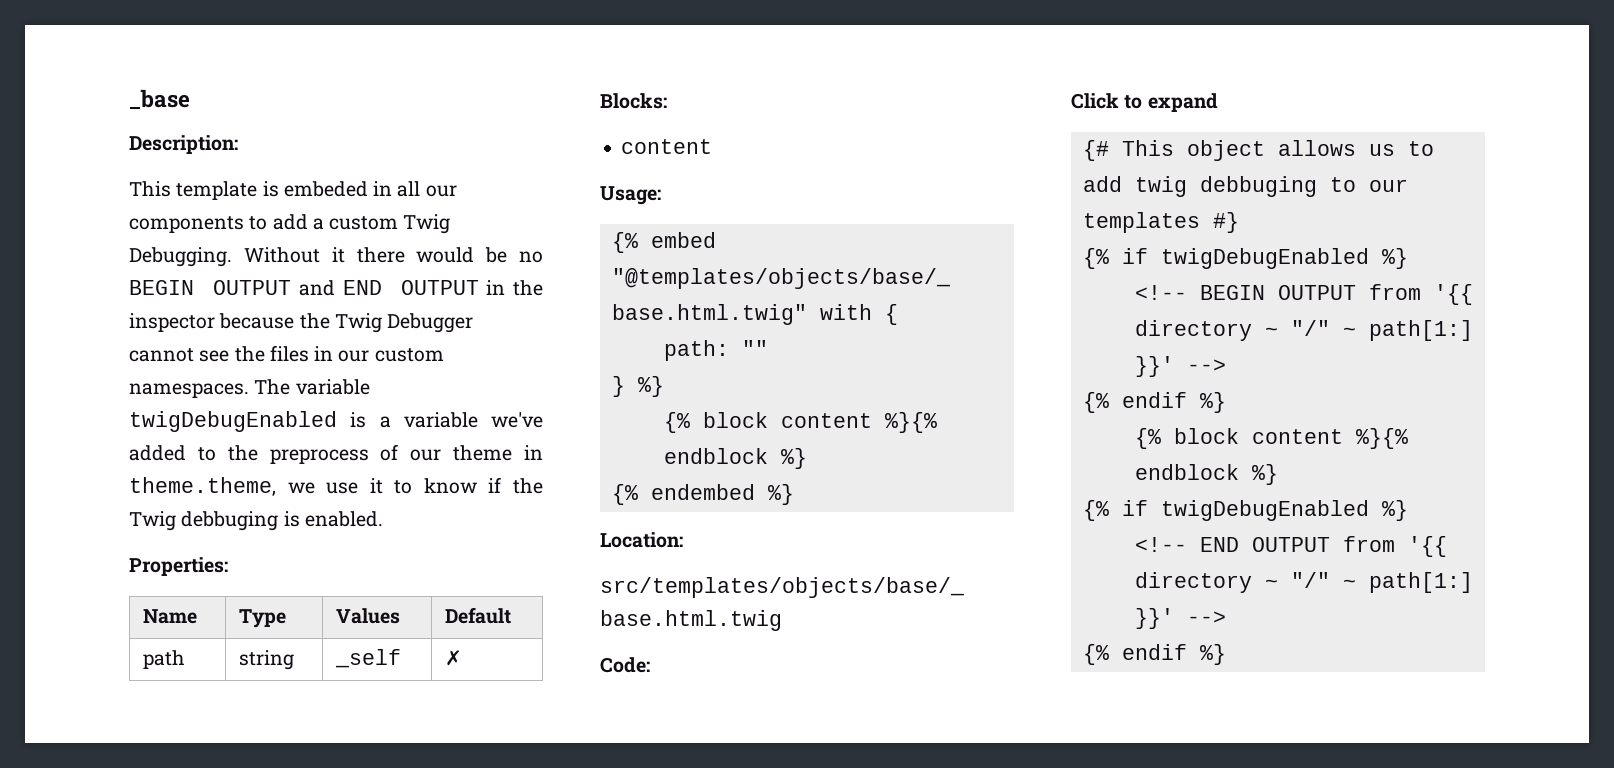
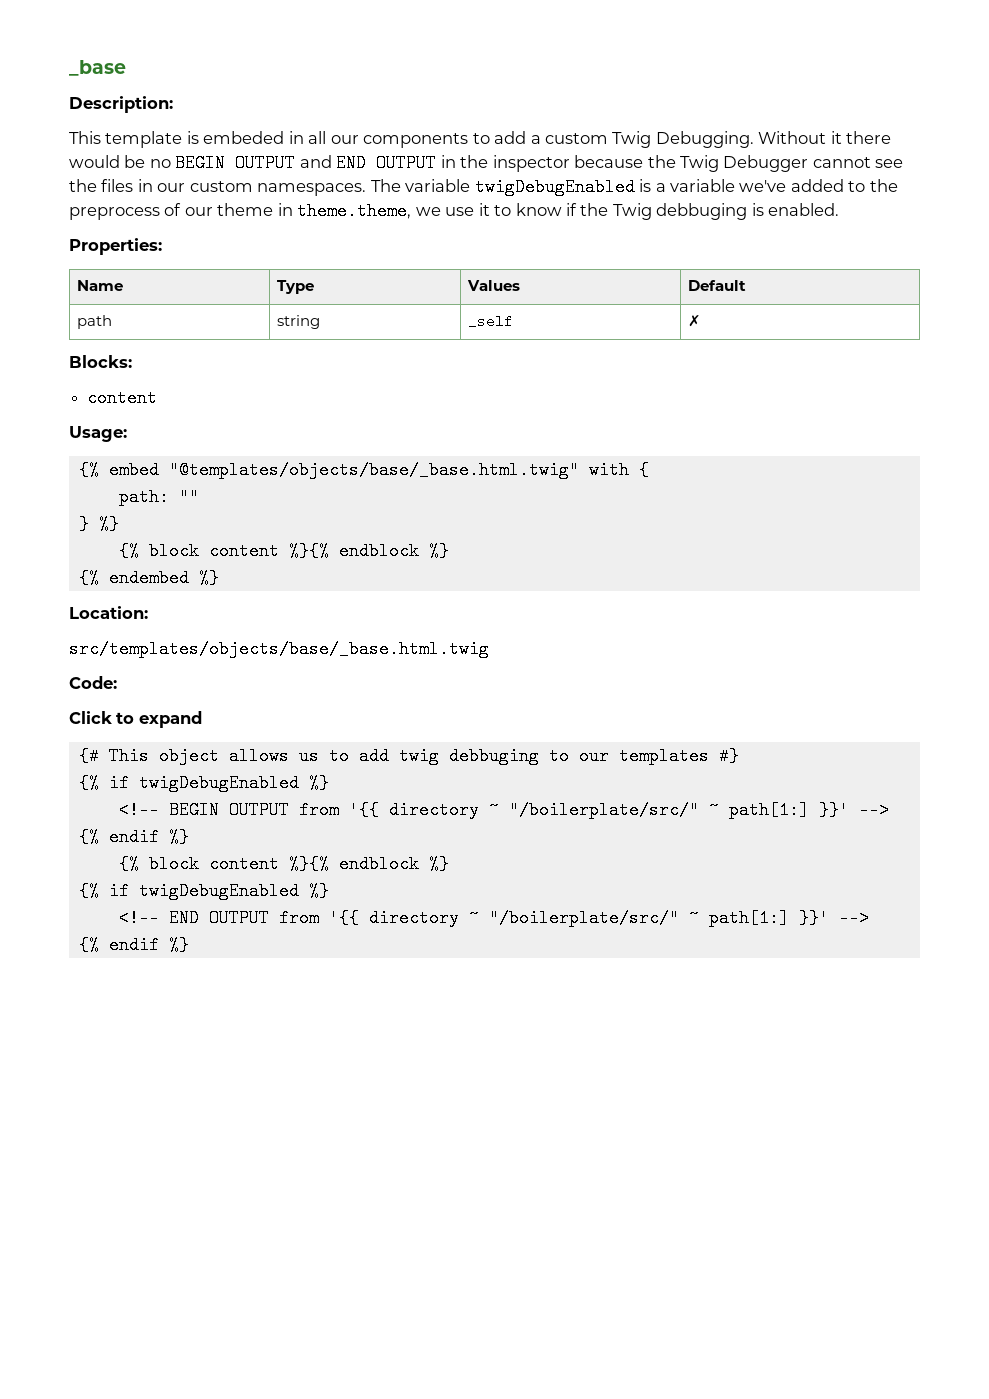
[1290,320,1330,336] "/" -> [508,801,699,819] "/boilerplate/src/"
[1290,572,1330,588] "/" -> [488,909,679,927] "/boilerplate/src/"

